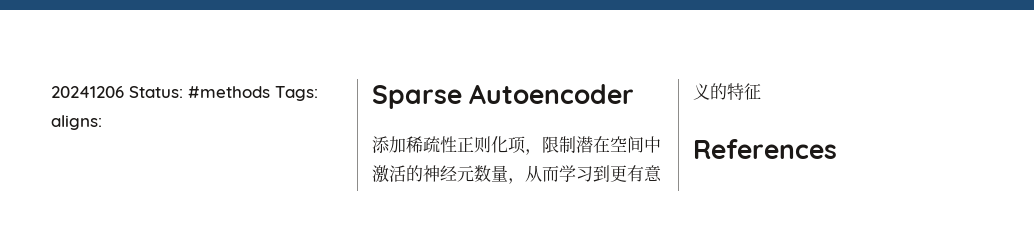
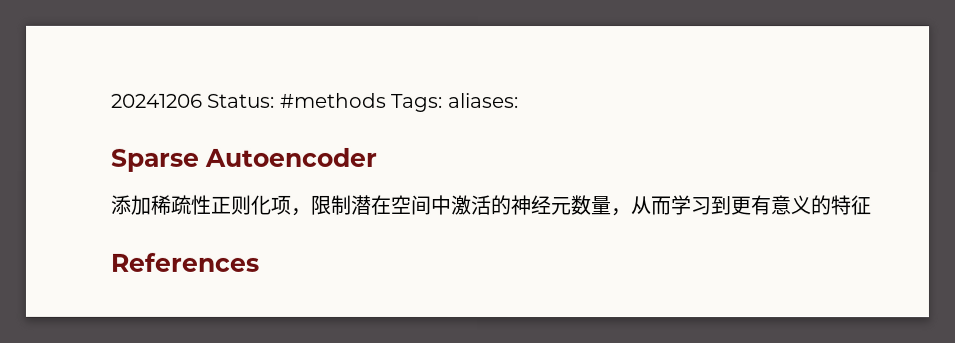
[51,115,102,130] aligns: -> [447,92,519,109] aliases:

